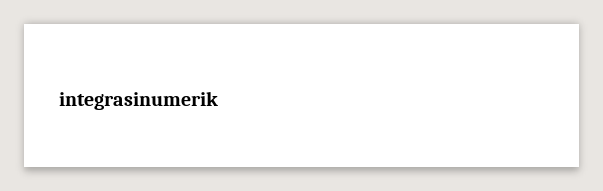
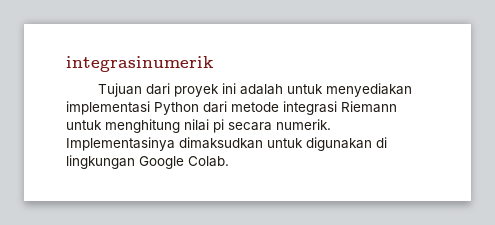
(218, 100) none -> [98,83,413,97] [66,101,397,115] [66,119,331,133] [66,137,387,151] [66,155,229,169] // Tujuan dari proyek ini adalah untuk menyediakan implementasi Python dari metode integrasi Riemann untuk menghitung nilai pi secara numerik. Implementasinya dimaksudkan untuk digunakan di lingkungan Google Colab.

